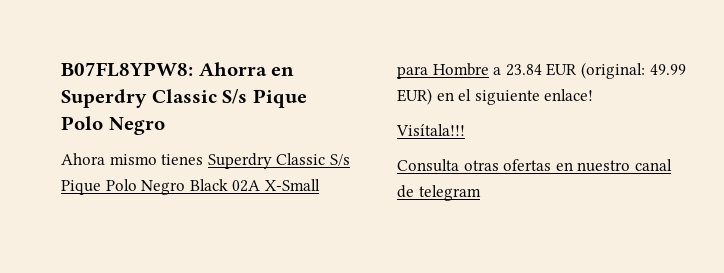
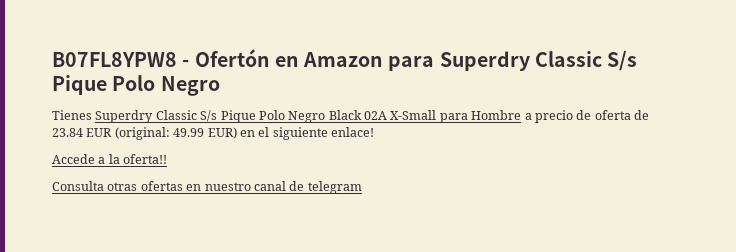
[61,62,295,77] B07FL8YPW8: Ahorra en -> [52,49,435,71] B07FL8YPW8 - Ofertón en Amazon para
[61,153,204,165] Ahora mismo tienes -> [52,110,92,120] Tienes
(502, 71) none -> [534,110,649,123] precio de oferta de
[396,124,465,136] Visítala!!! -> [52,154,168,164] Accede a la oferta!!

